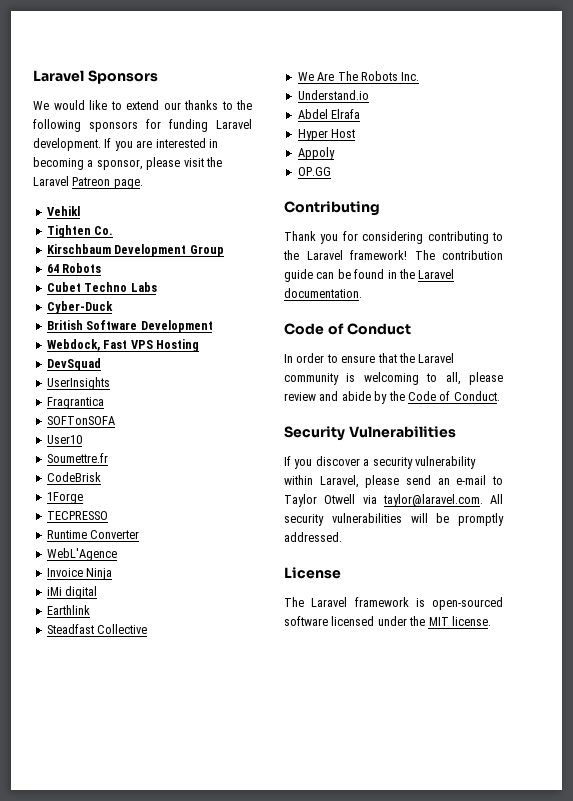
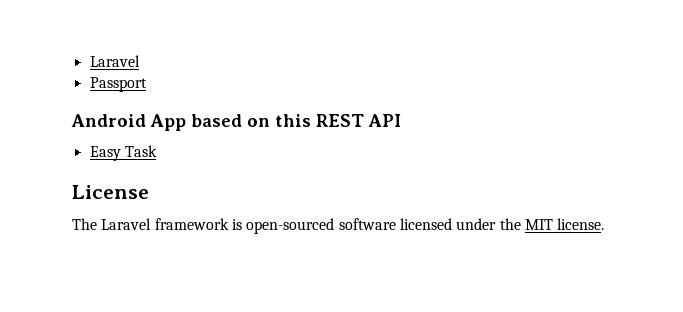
[33,70,158,84] [33,100,252,110] [33,119,252,132] [33,138,218,151] [33,157,222,170] [33,176,143,189] [46,206,80,216] [46,225,114,238] [46,244,224,257] [46,263,102,273] [46,282,157,292] [46,301,113,314] [46,320,213,333] [46,339,199,352] [46,358,101,371] [46,377,110,390] [46,397,104,409] [46,416,115,425] [46,435,82,444] [46,453,108,463] [46,472,101,482] [46,492,83,504] [46,511,108,520] [46,530,140,539] [46,548,117,561] [46,568,113,580] [46,586,98,599] [46,605,90,615] [46,624,148,634] [297,71,420,81] [297,90,369,100] [297,109,361,119] [297,129,356,141] [297,147,335,160] [297,167,331,176] [284,201,380,216] [284,231,503,244] [283,250,503,260] [284,269,455,282] [284,288,362,298] [284,323,411,335] [284,353,455,363] [284,372,503,385] [284,391,500,404] [284,426,456,441] [284,456,476,469] [284,475,503,488] [284,494,503,507] [284,513,504,526] [284,532,342,542] Laravel Sponsors // We would like to extend our thanks to the following sponsors for funding Laravel development. If you are interested in becoming a sponsor, please visit the Laravel Patreon page. // Vehikl // Tighten Co. // Kirschbaum Development Group // 64 Robots // Cubet Techno Labs // Cyber-Duck // British Software Development // Webdock, Fast VPS Hosting // DevSquad // UserInsights // Fragrantica // SOFTonSOFA // User10 // Soumettre.fr // CodeBrisk // 1Forge // TECPRESSO // Runtime Converter // WebL'Agence // Invoice Ninja // iMi digital // Earthlink // Steadfast Collective // We Are The Robots Inc. // Understand.io // Abdel Elrafa // Hyper Host // Appoly // OP.GG // Contributing // Thank you for considering contributing to the Laravel framework! The contribution guide can be found in the Laravel documentation. // Code of Conduct // In order to ensure that the Laravel community is welcoming to all, please review and abide by the Code of Conduct. // Security Vulnerabilities // If you discover a security vulnerability within Laravel, please send an e-mail to Taylor Otwell via taylor@laravel.com. All security vulnerabilities will be promptly addressed. -> [89,55,140,67] [89,77,147,92] [71,114,401,131] [89,145,157,161] Laravel // Passport // Android App based on this REST API // Easy Task

